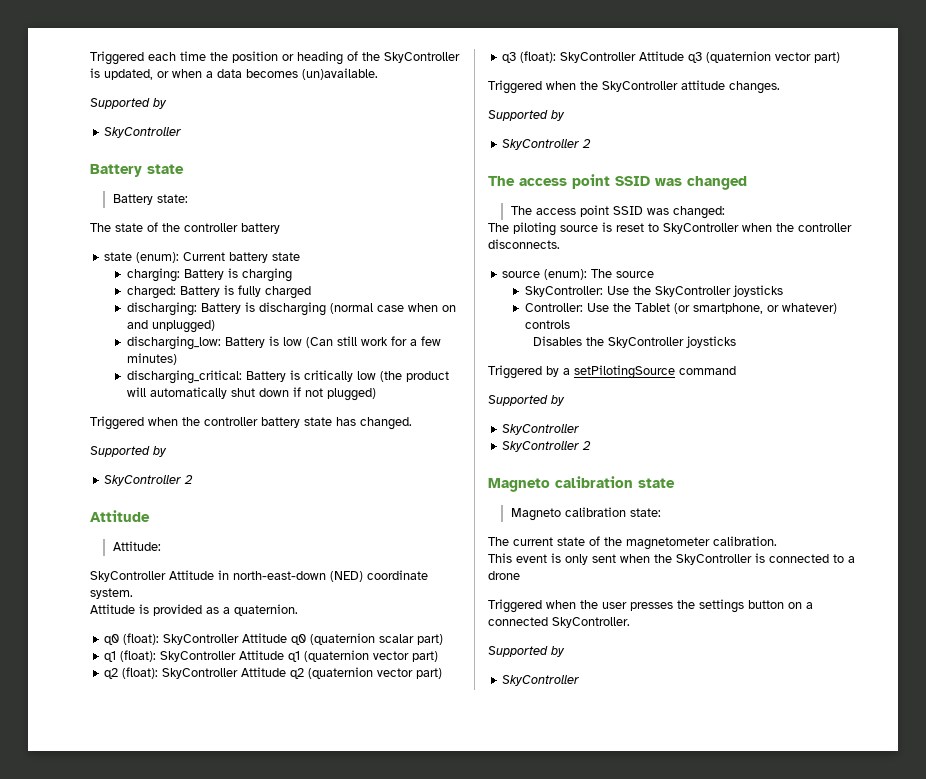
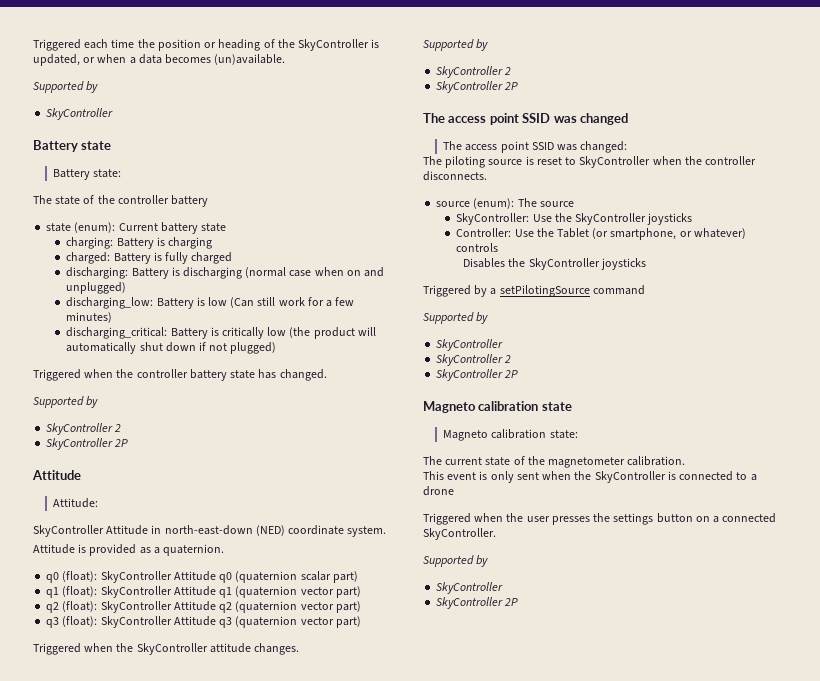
(194, 479) none -> [46,438,129,450] // SkyController 2P
(592, 143) none -> [436,81,519,93] // SkyController 2P
(592, 445) none -> [436,369,519,381] // SkyController 2P
(580, 680) none -> [436,597,519,609] // SkyController 2P

